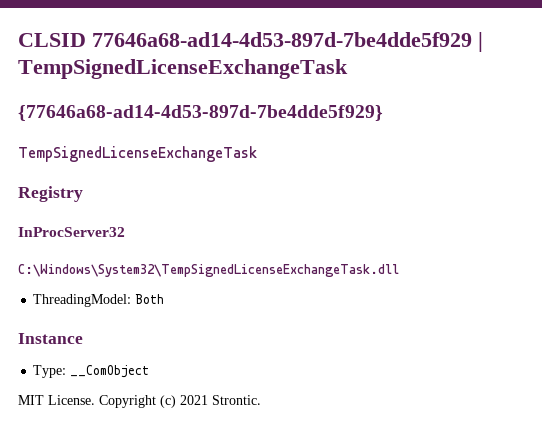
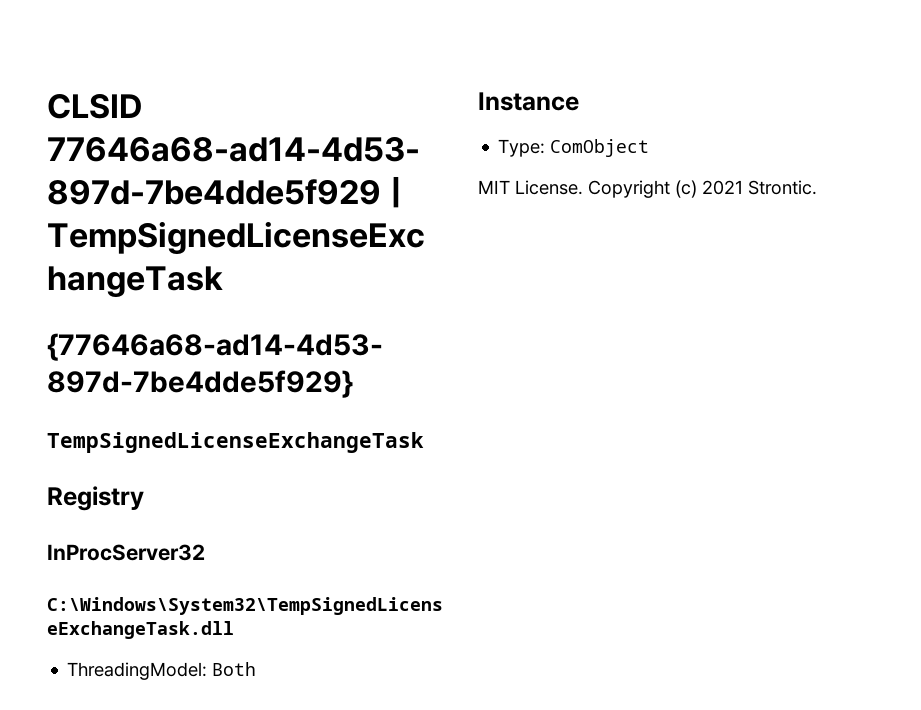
[70,365,150,378] __ComObject -> [550,139,650,157] ComObject

